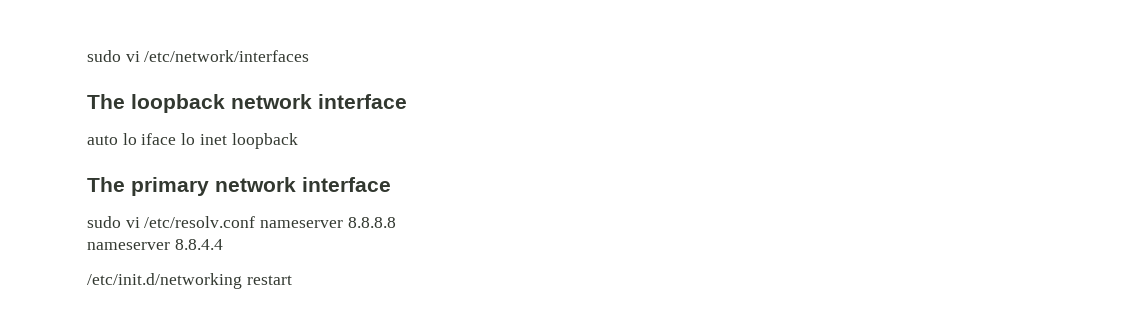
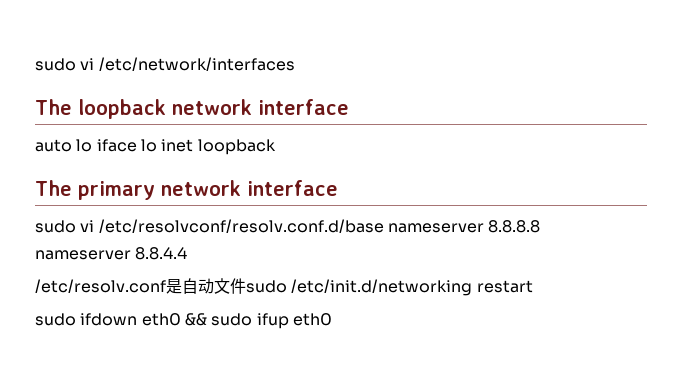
[144,216,256,228] /etc/resolv.conf -> [98,219,384,233] /etc/resolvconf/resolv.conf.d/base
[87,273,292,289] /etc/init.d/networking restart -> [35,278,533,296] [35,313,332,329] /etc/resolv.conf是自动文件sudo /etc/init.d/networking restart // sudo ifdown eth0 && sudo ifup eth0

